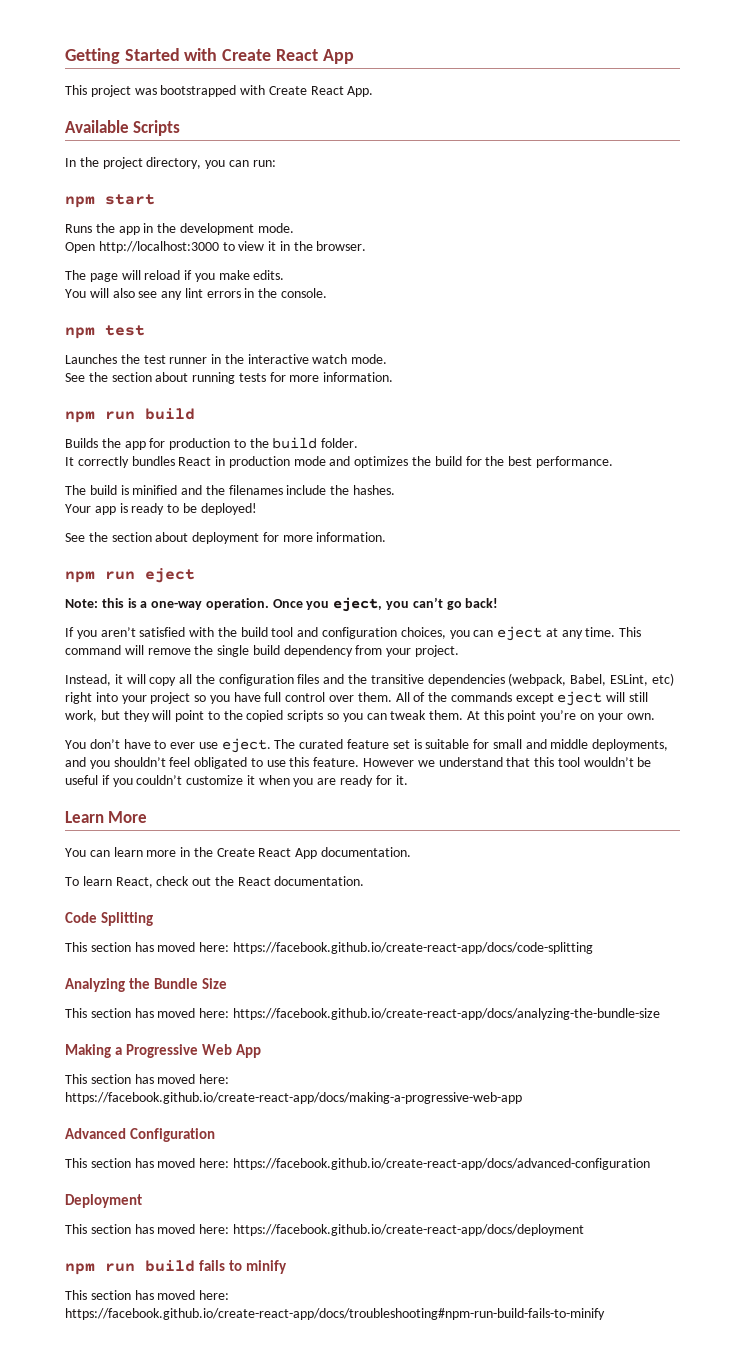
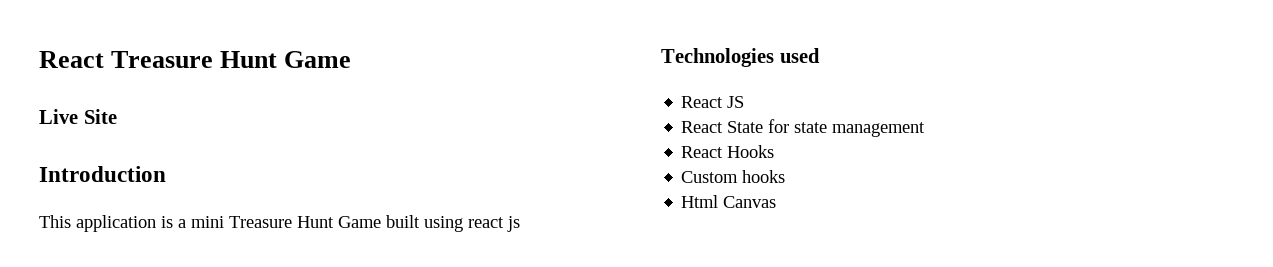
[65,48,354,64] [65,85,374,97] [65,120,181,136] [65,157,276,169] [65,194,155,208] [65,223,294,235] [65,241,367,253] [65,270,285,282] [65,288,328,300] [65,325,145,339] [65,354,388,364] [65,372,394,384] [65,408,195,423] [65,437,359,450] [65,456,613,468] [65,485,396,495] [65,503,257,515] [65,532,387,544] [65,568,195,583] [65,597,499,612] [65,626,642,641] [65,645,460,657] [65,673,674,686] [65,691,649,706] [65,710,655,722] [65,738,669,753] [65,757,652,769] [65,775,408,787] [65,811,148,823] [65,847,412,859] [65,876,365,888] [65,912,154,926] [65,942,593,954] [65,978,228,992] [65,1008,660,1020] [65,1044,262,1058] [65,1074,230,1084] [65,1092,522,1104] [65,1128,216,1142] [65,1158,650,1170] [65,1194,142,1208] [65,1224,584,1236] [65,1260,288,1275] [65,1290,230,1300] [65,1308,605,1320] Getting Started with Create React App // This project was bootstrapped with Create React App. // Available Scripts // In the project directory, you can run: // npm start // Runs the app in the development mode. // Open http://localhost:3000 to view it in the browser. // The page will reload if you make edits. // You will also see any lint errors in the console. // npm test // Launches the test runner in the interactive watch mode. // See the section about running tests for more information. // npm run build // Builds the app for production to the build folder. // It correctly bundles React in production mode and optimizes the build for the best performance. // The build is minified and the filenames include the hashes. // Your app is ready to be deployed! // See the section about deployment for more information. // npm run eject // Note: this is a one-way operation. Once you eject, you can’t go back! // If you aren’t satisfied with the build tool and configuration choices, you can eject at any time. This command will remove the single build dependency from your project. // Instead, it will copy all the configuration files and the transitive dependencies (webpack, Babel, ESLint, etc) right into your project so you have full control over them. All of the commands except eject will still work, but they will point to the copied scripts so you can tweak them. At this point you’re on your own. // You don’t have to ever use eject. The curated feature set is suitable for small and middle deployments, and you shouldn’t feel obligated to use this feature. However we understand that this tool wouldn’t be useful if you couldn’t customize it when you are ready for it. // Learn More // You can learn more in the Create React App documentation. // To learn React, check out the React documentation. // Code Splitting // This section has moved here: https://facebook.github.io/create-react-app/docs/code-splitting // Analyzing the Bundle Size // This section has moved here: https://facebook.github.io/create-react-app/docs/analyzing-the-bundle-size // Making a Progressive Web App // This section has moved here: https://facebook.github.io/create-react-app/docs/making-a-progressive-web-app // Advanced Configuration // This section has moved here: https://facebook.github.io/create-react-app/docs/advanced-configuration // Deployment // This section has moved here: https://facebook.github.io/create-react-app/docs/deployment // npm run build fails to minify // This section has moved here: https://facebook.github.io/create-react-app/docs/troubleshooting#npm-run-build-fails-to-minify -> [39,51,352,68] [39,109,117,124] [39,166,166,182] [39,215,520,232] [661,48,820,67] [681,96,745,108] [681,119,926,137] [681,145,775,158] [681,170,786,183] [681,195,777,208] React Treasure Hunt Game // Live Site // Introduction // This application is a mini Treasure Hunt Game built using react js // Technologies used // React JS // React State for state management // React Hooks // Custom hooks // Html Canvas

